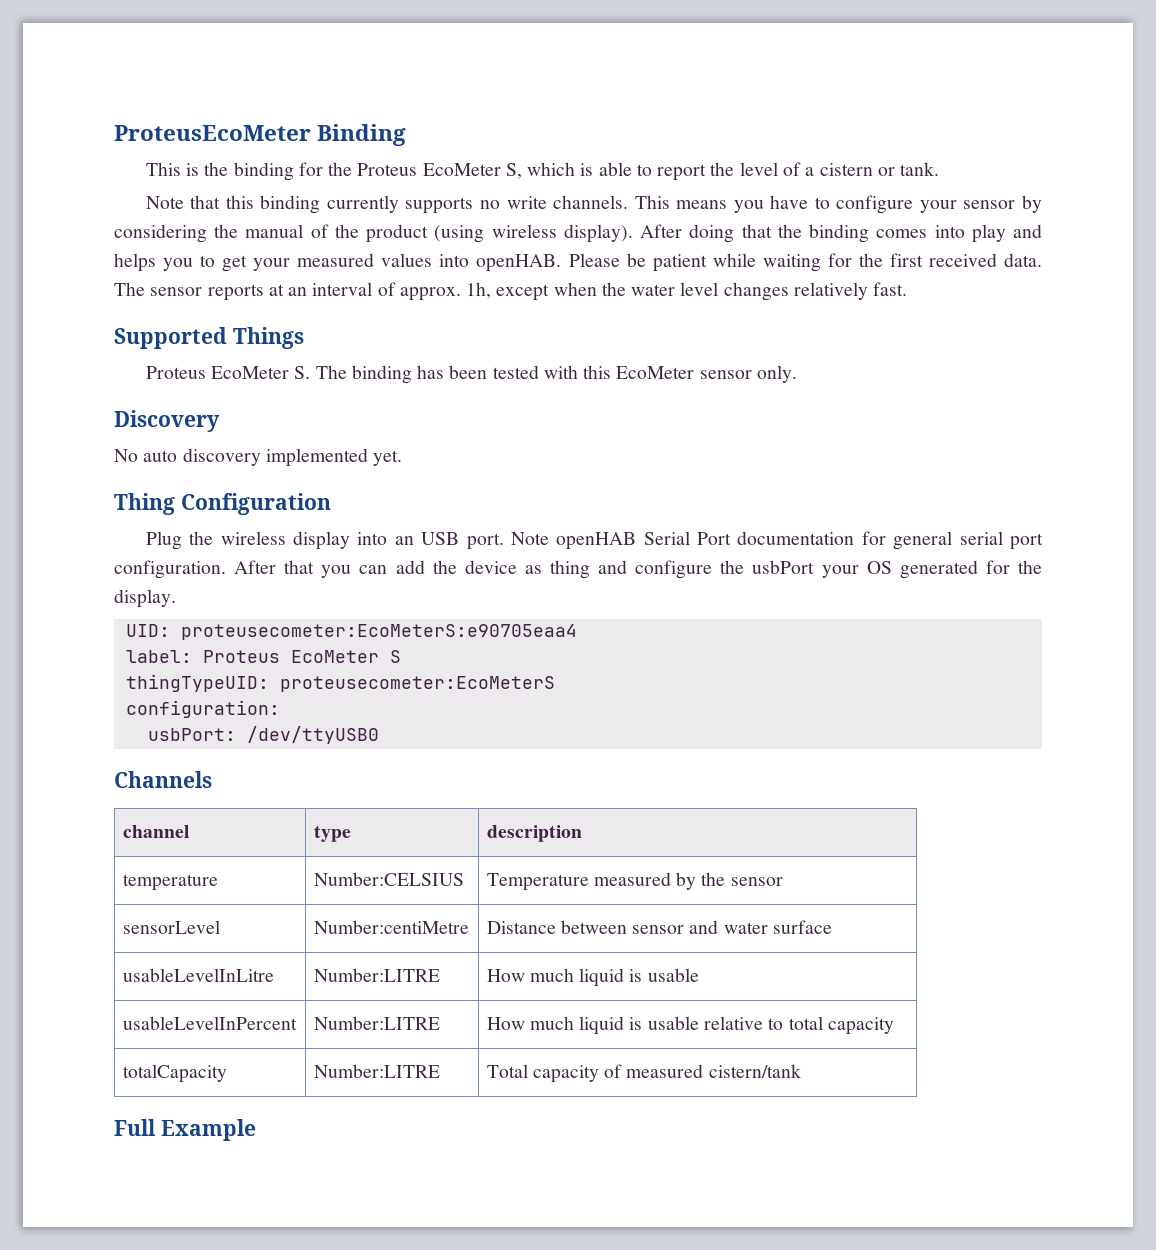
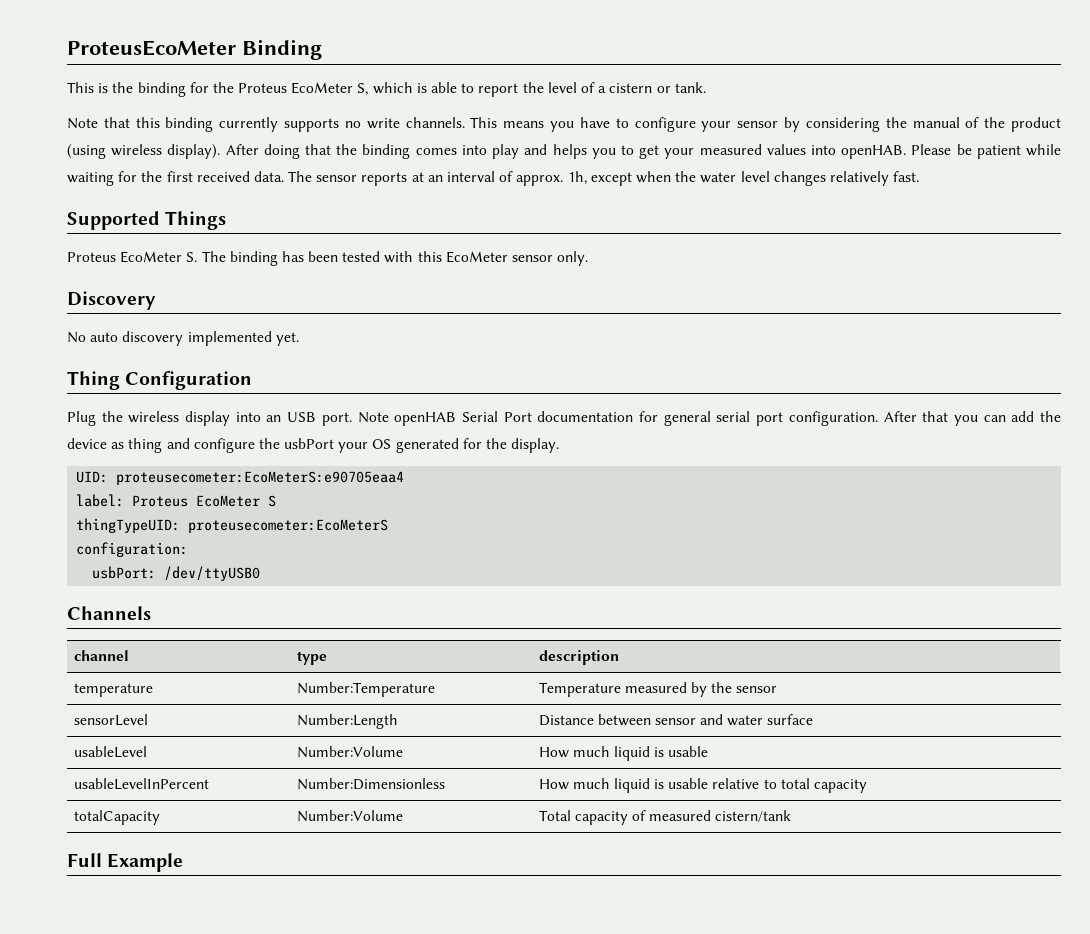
[313,872,464,886] Number:CELSIUS -> [296,682,435,697] Number:Temperature
[313,920,469,934] Number:centiMetre -> [296,714,398,729] Number:Length
[122,968,274,982] [313,968,440,982] usableLevelInLitre | Number:LITRE -> [73,746,147,758] [296,746,403,758] usableLevel | Number:Volume
[313,1016,440,1030] Number:LITRE -> [296,778,445,790] Number:Dimensionless
[313,1064,440,1078] Number:LITRE -> [296,810,403,822] Number:Volume

